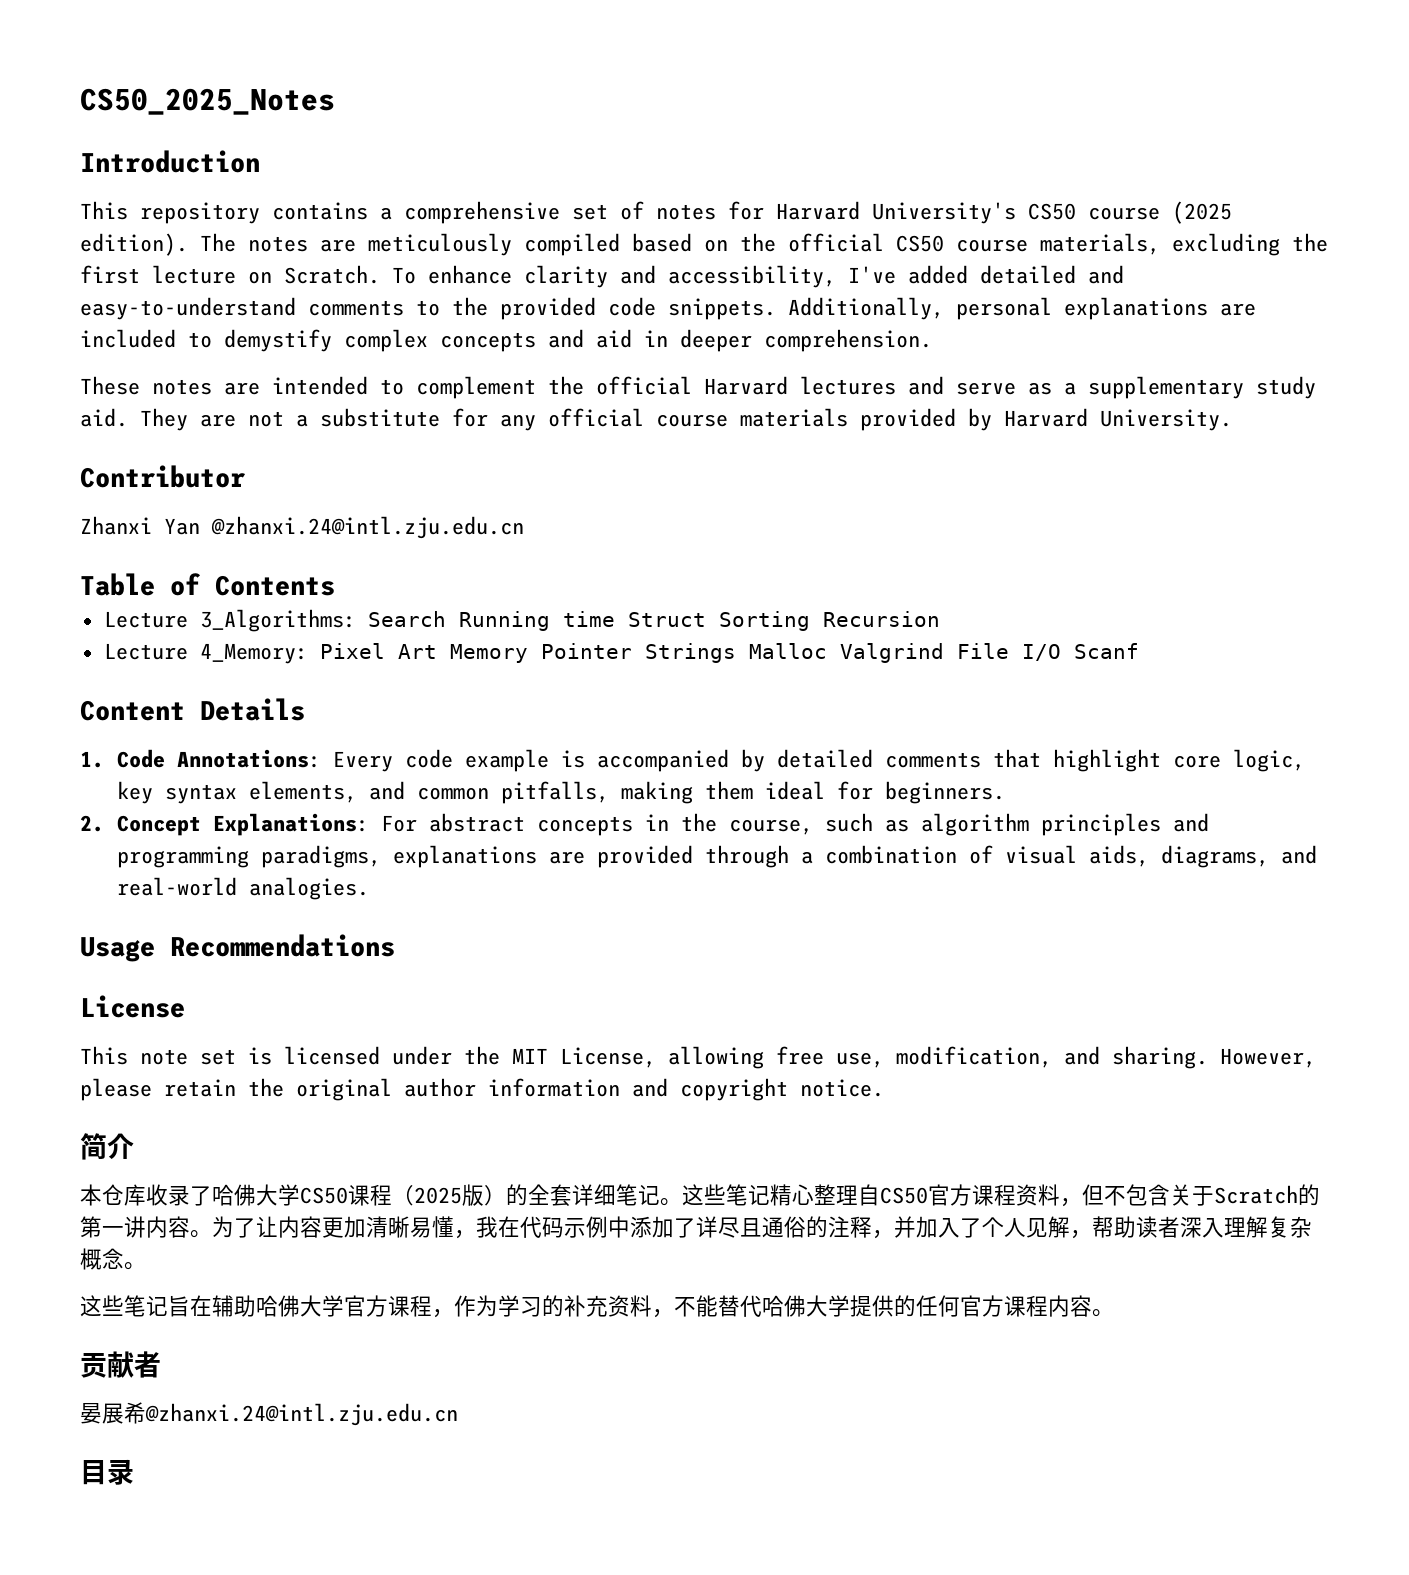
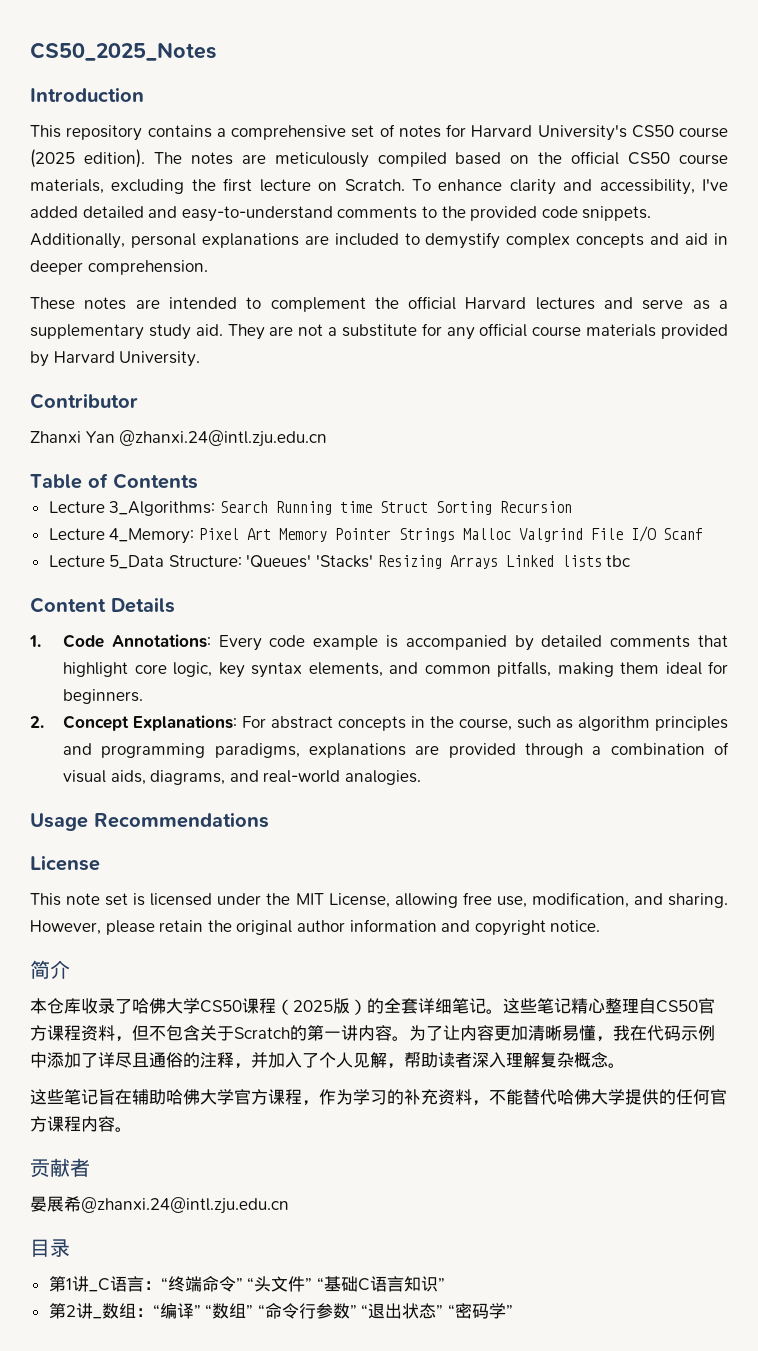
(1139, 651) none -> [48,555,631,569] // Lecture 5_Data Structure: 'Queues' 'Stacks' Resizing Arrays Linked lists tbc
(134, 1472) none -> [48,1276,445,1292] [48,1303,514,1319] // 第1讲_C语言：“终端命令” “头文件” “基础C语言知识” // 第2讲_数组：“编译” “数组” “命令行参数” “退出状态” “密码学”

